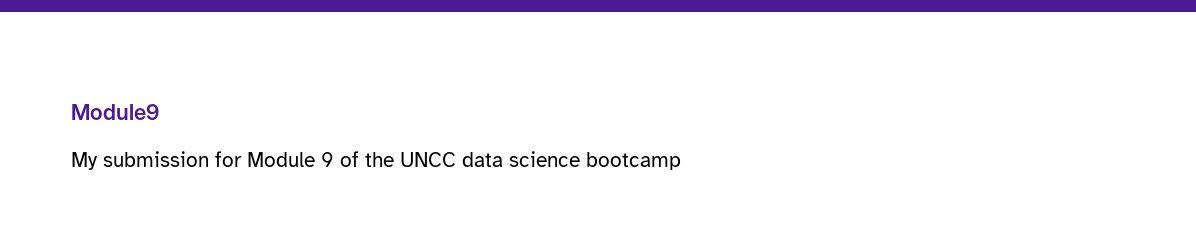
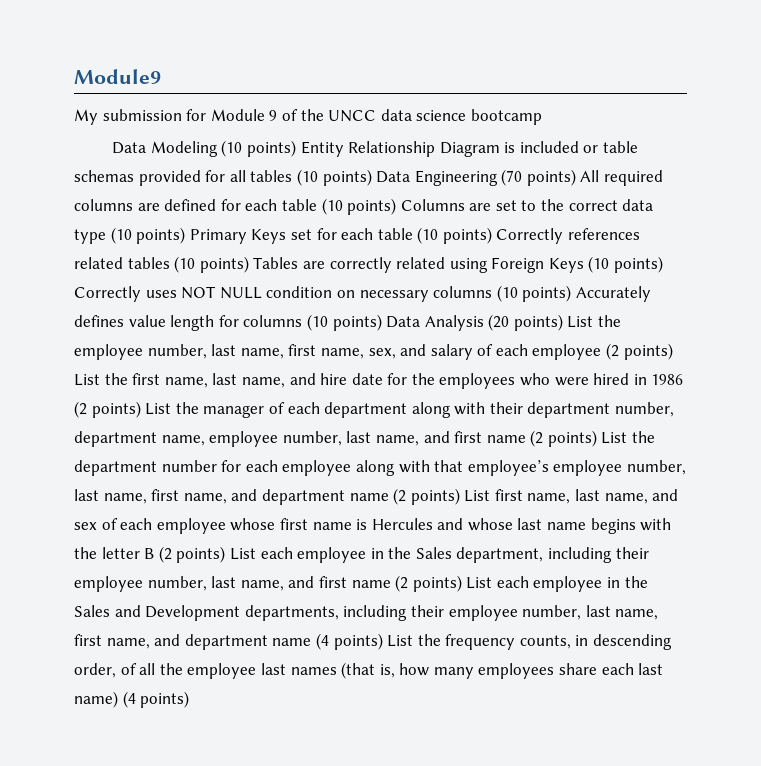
(681, 161) none -> [112,140,639,157] [74,169,664,186] [74,198,654,215] [74,227,641,244] [74,256,664,273] [74,285,651,302] [74,314,622,331] [74,343,673,360] [74,373,684,389] [74,401,675,418] [74,430,656,447] [74,460,686,476] [74,488,679,505] [74,518,672,534] [74,546,649,563] [74,575,648,592] [74,605,659,621] [74,633,673,650] [74,662,664,679] [74,691,190,708] // Data Modeling (10 points) Entity Relationship Diagram is included or table schemas provided for all tables (10 points) Data Engineering (70 points) All required columns are defined for each table (10 points) Columns are set to the correct data type (10 points) Primary Keys set for each table (10 points) Correctly references related tables (10 points) Tables are correctly related using Foreign Keys (10 points) Correctly uses NOT NULL condition on necessary columns (10 points) Accurately defines value length for columns (10 points) Data Analysis (20 points) List the employee number, last name, first name, sex, and salary of each employee (2 points) List the first name, last name, and hire date for the employees who were hired in 1986 (2 points) List the manager of each department along with their department number, department name, employee number, last name, and first name (2 points) List the department number for each employee along with that employee’s employee number, last name, first name, and department name (2 points) List first name, last name, and sex of each employee whose first name is Hercules and whose last name begins with the letter B (2 points) List each employee in the Sales department, including their employee number, last name, and first name (2 points) List each employee in the Sales and Development departments, including their employee number, last name, first name, and department name (4 points) List the frequency counts, in descending order, of all the employee last names (that is, how many employees share each last name) (4 points)

